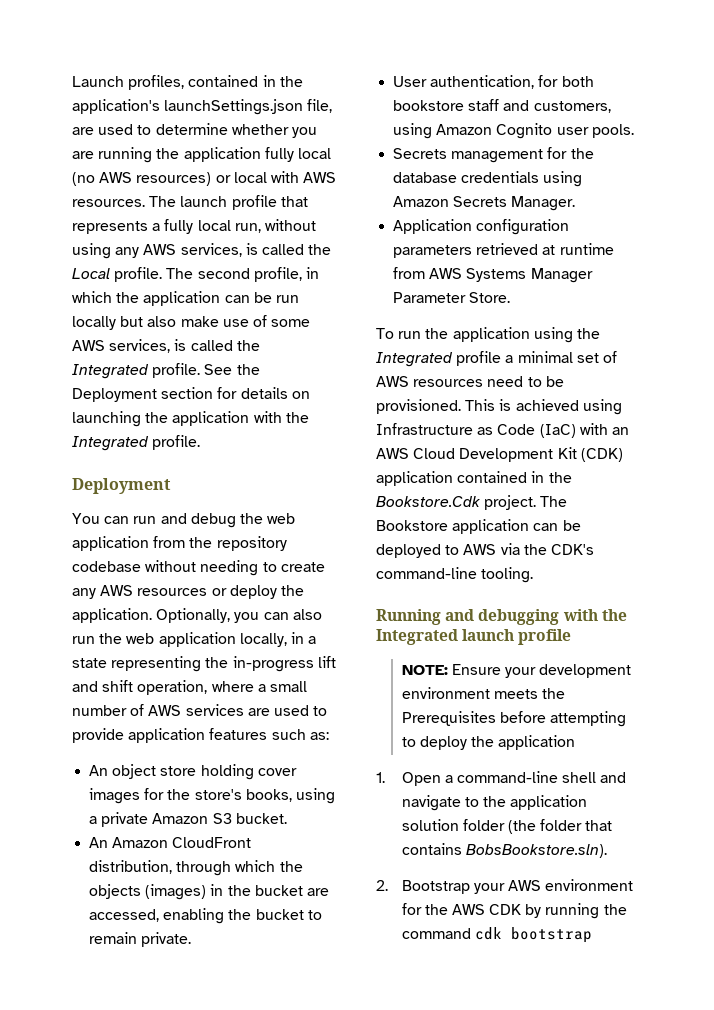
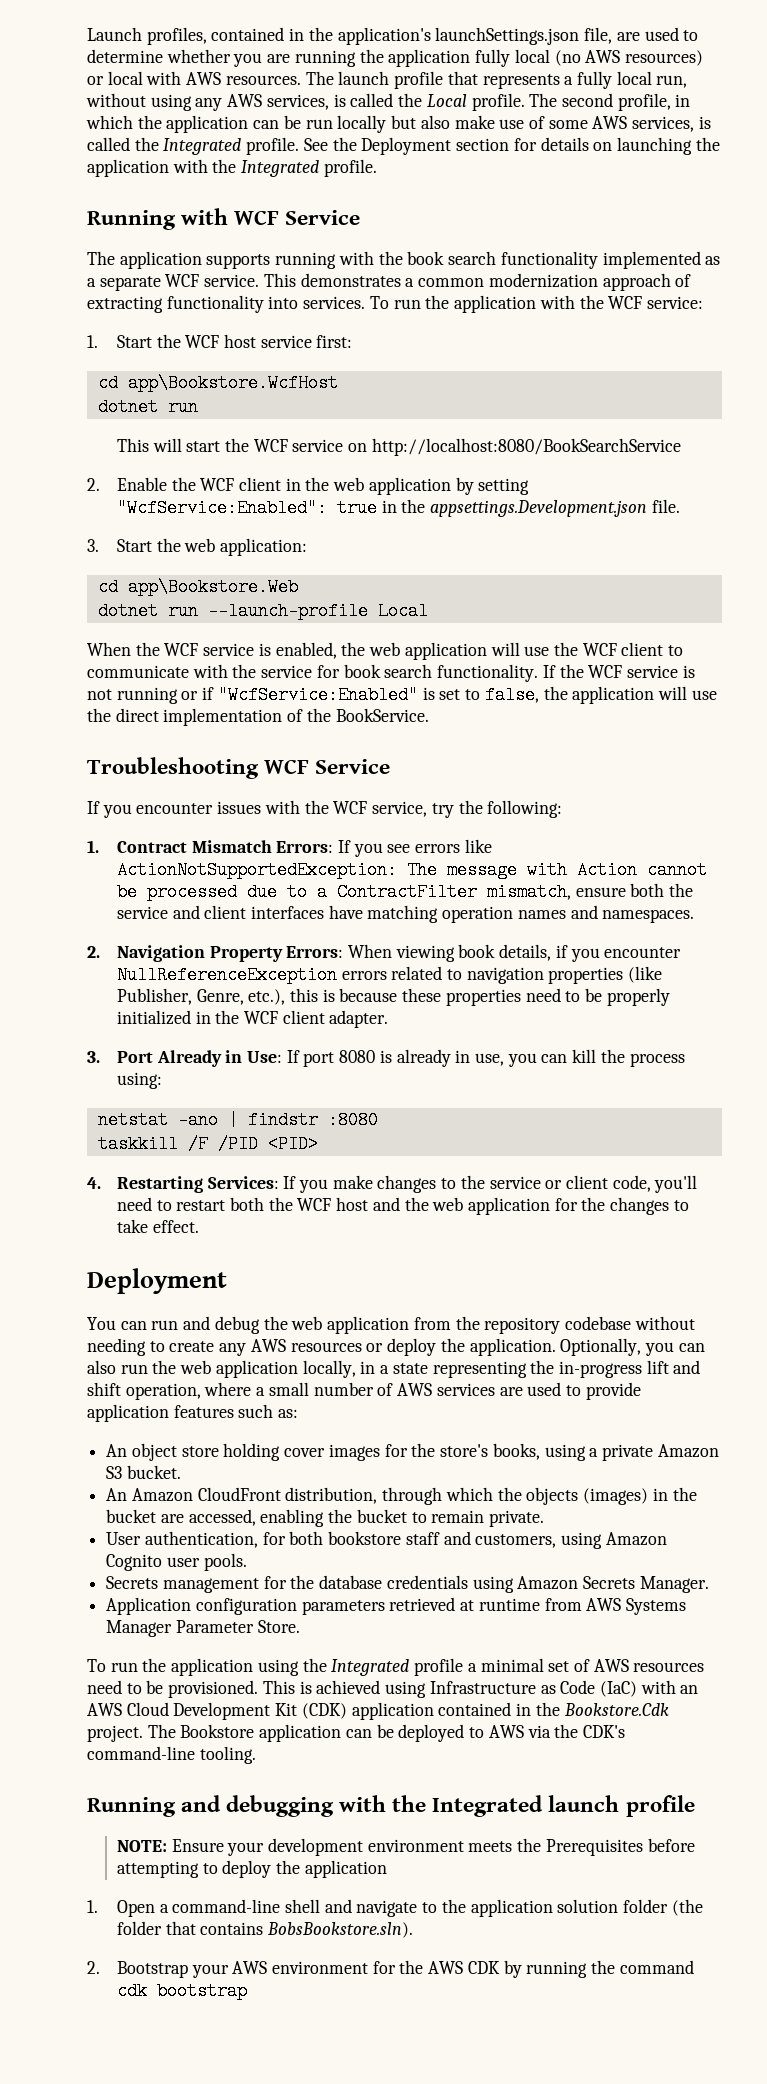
(201, 442) none -> [87,208,361,230] [87,251,721,269] [87,273,692,291] [87,295,703,313] [87,334,353,348] [97,374,338,392] [97,398,198,416] [116,438,681,456] [87,477,530,495] [116,499,680,517] [87,538,307,556] [97,578,298,596] [97,602,428,620] [87,642,684,660] [87,664,695,682] [87,686,717,704] [87,708,429,726] [87,757,391,779] [87,800,563,818] [87,839,492,857] [116,861,707,879] [116,883,693,901] [116,905,695,923] [87,944,682,962] [116,966,663,984] [116,988,670,1006] [116,1010,389,1028] [87,1049,685,1067] [116,1072,162,1089] [97,1111,378,1129] [97,1135,318,1153] [87,1175,698,1193] [116,1197,689,1215] [116,1219,199,1233] // Running with WCF Service // The application supports running with the book search functionality implemented as a separate WCF service. This demonstrates a common modernization approach of extracting functionality into services. To run the application with the WCF service: // 1. Start the WCF host service first: // cd app\Bookstore.WcfHost // dotnet run // This will start the WCF service on http://localhost:8080/BookSearchService // 2. Enable the WCF client in the web application by setting "WcfService:Enabled": true in the appsettings.Development.json file. // 3. Start the web application: // cd app\Bookstore.Web // dotnet run --launch-profile Local // When the WCF service is enabled, the web application will use the WCF client to communicate with the service for book search functionality. If the WCF service is not running or if "WcfService:Enabled" is set to false, the application will use the direct implementation of the BookService. // Troubleshooting WCF Service // If you encounter issues with the WCF service, try the following: // 1. Contract Mismatch Errors: If you see errors like ActionNotSupportedException: The message with Action cannot be processed due to a ContractFilter mismatch, ensure both the service and client interfaces have matching operation names and namespaces. // 2. Navigation Property Errors: When viewing book details, if you encounter NullReferenceException errors related to navigation properties (like Publisher, Genre, etc.), this is because these properties need to be properly initialized in the WCF client adapter. // 3. Port Already in Use: If port 8080 is already in use, you can kill the process using: // netstat -ano | findstr :8080 // taskkill /F /PID <PID> // 4. Restarting Services: If you make changes to the service or client code, you'll need to restart both the WCF host and the web application for the changes to take effect.

